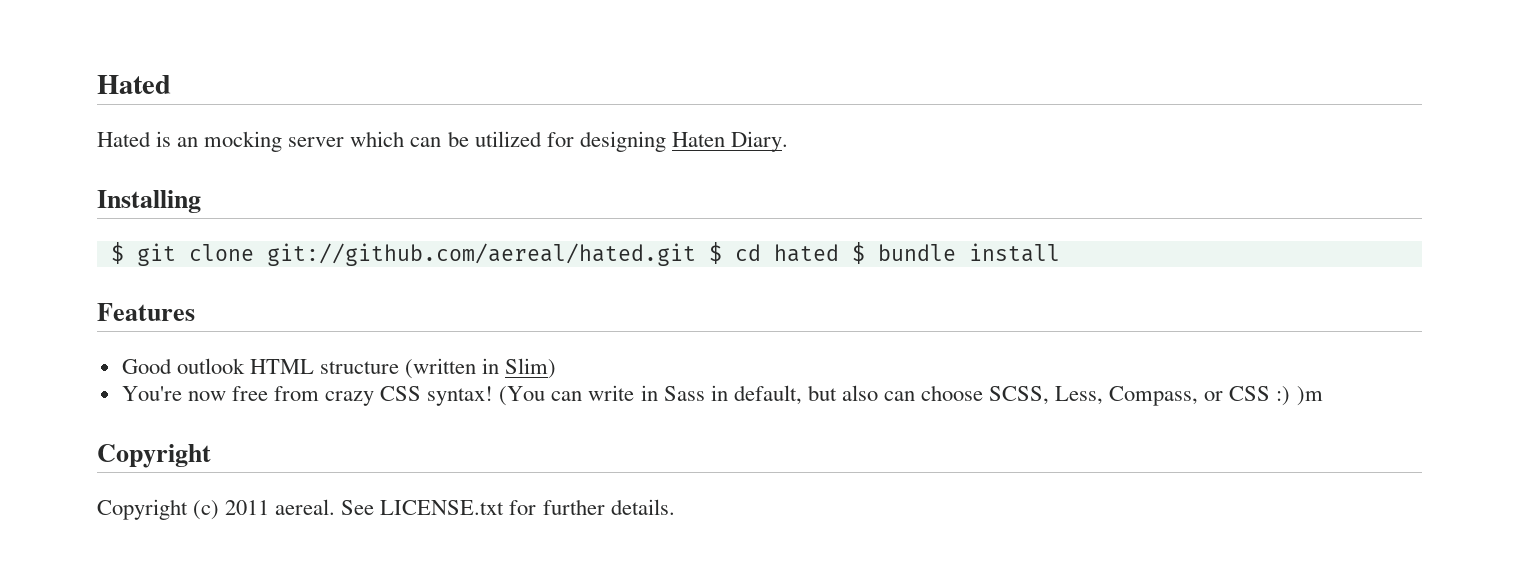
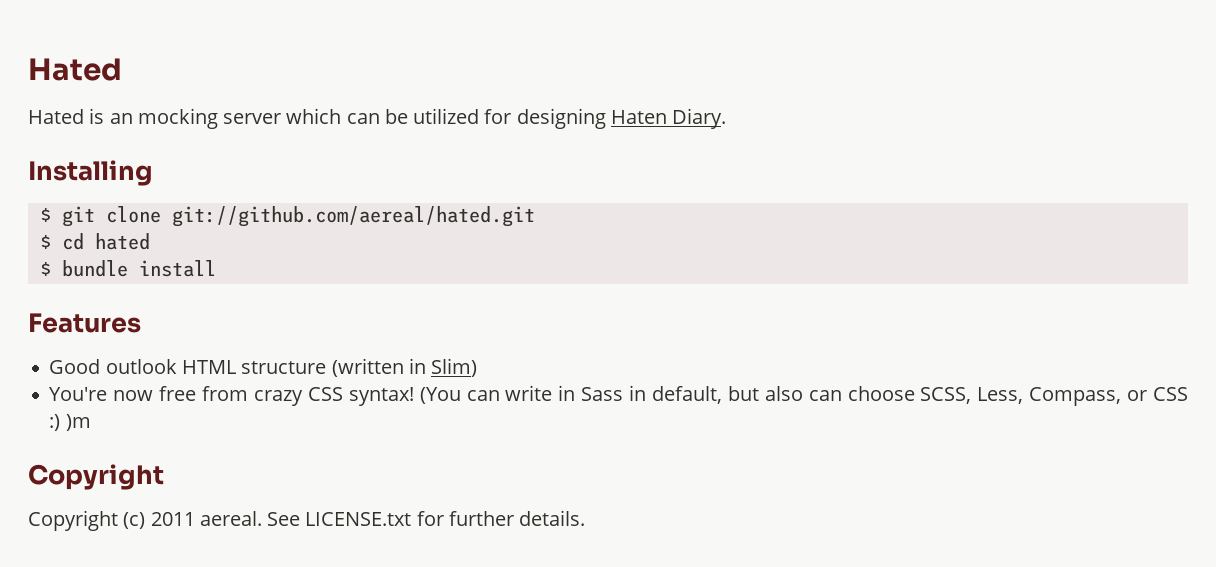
(696, 254) none -> (535, 216) //
(839, 253) none -> (150, 241) //

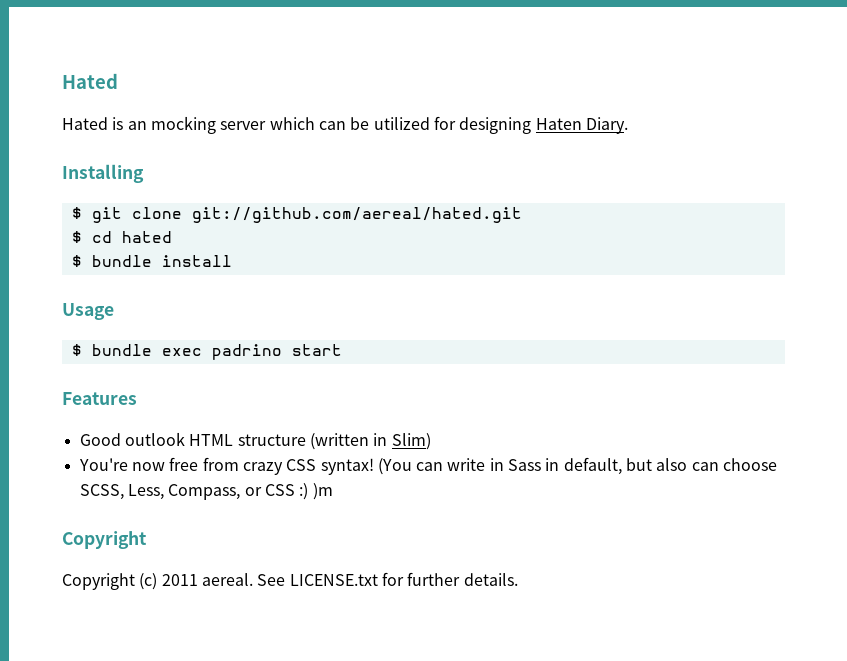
(216, 268) none -> [62,303,114,320] [71,344,342,360] // Usage // $ bundle exec padrino start

